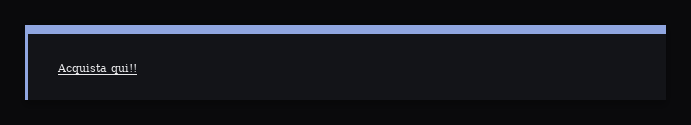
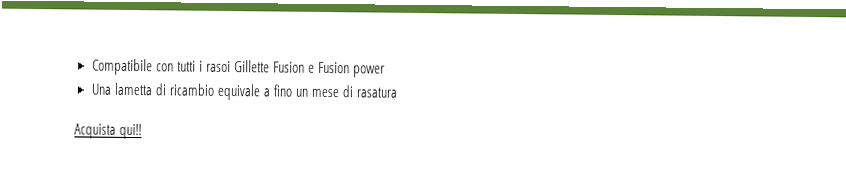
(57, 69) none -> [91,58,385,78] [90,82,398,101] Compatibile con tutti i rasoi Gillette Fusion e Fusion power // Una lametta di ricambio equivale a fino un mese di rasatura //

